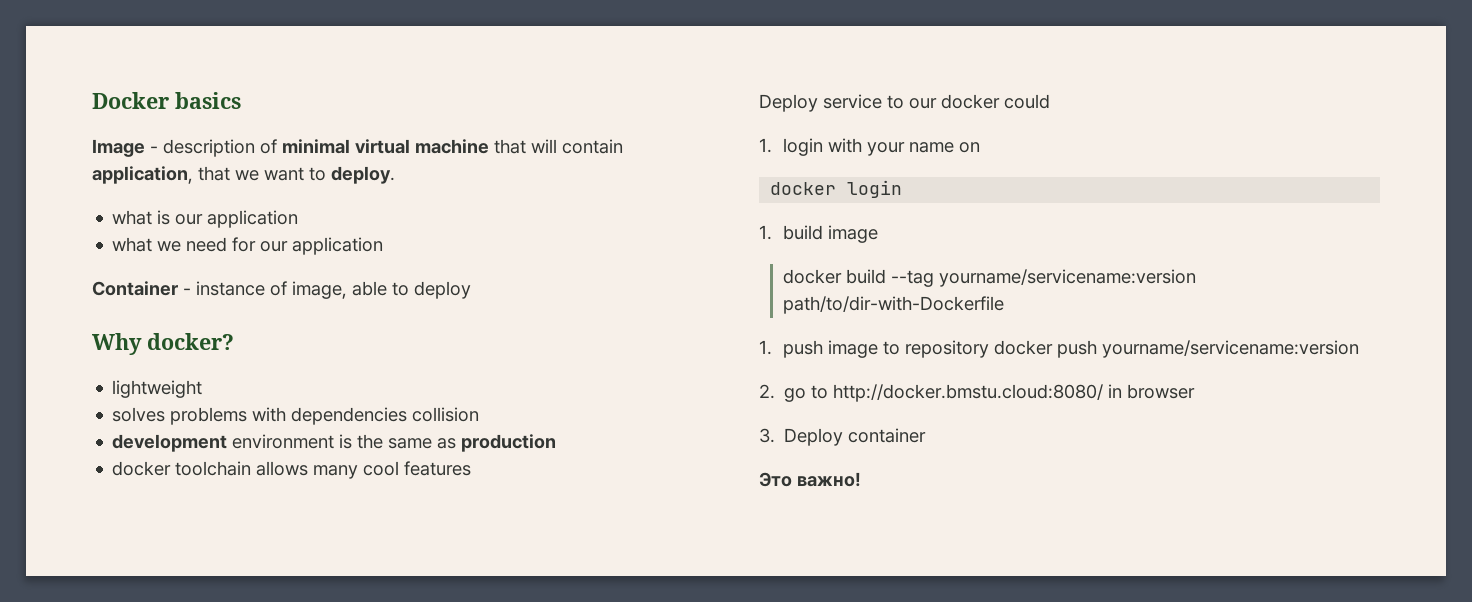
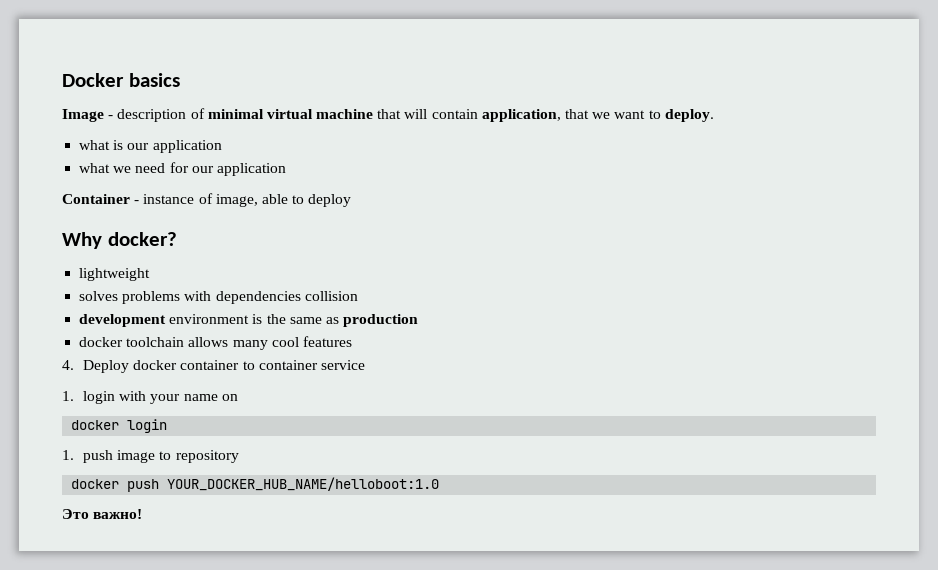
[759,94,1050,112] Deploy service to our docker could -> [62,360,366,373] 4. Deploy docker container to container service
[759,225,879,243] [783,269,1197,287] [783,296,1005,314] // 1. build image // docker build --tag yourname/servicename:version path/to/dir-with-Dockerfile -> (168, 426) none
(990, 349) none -> (239, 456) //
[1102,340,1360,358] [759,384,1196,402] [759,428,927,446] yourname/servicename:version // 2. go to http://docker.bmstu.cloud:8080/ in browser // 3. Deploy container -> [167,477,440,491] YOUR_DOCKER_HUB_NAME/helloboot:1.0

